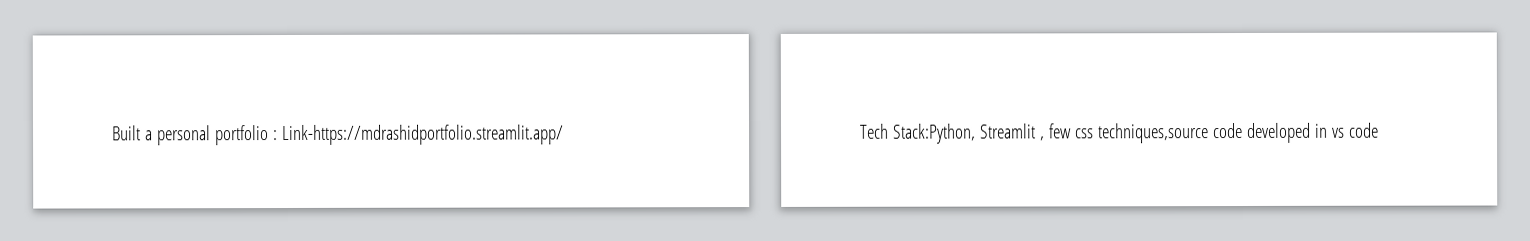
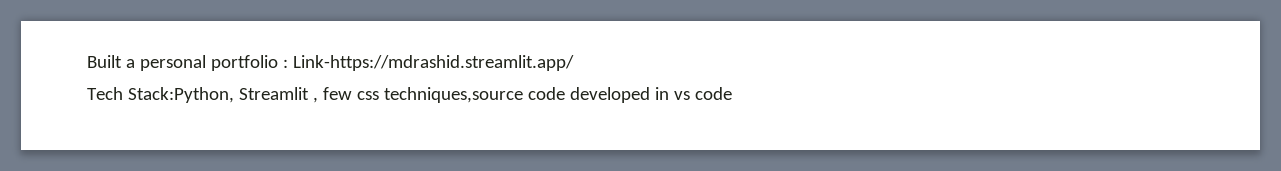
[281,124,564,146] Link-https://mdrashidportfolio.streamlit.app/ -> [292,55,574,71] Link-https://mdrashid.streamlit.app/

